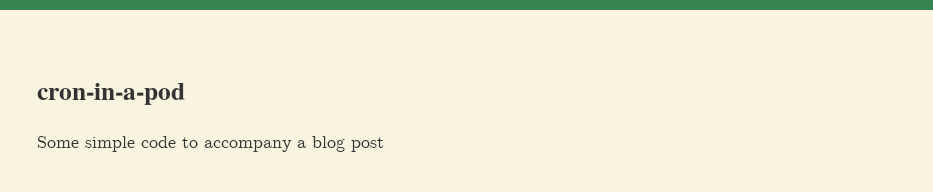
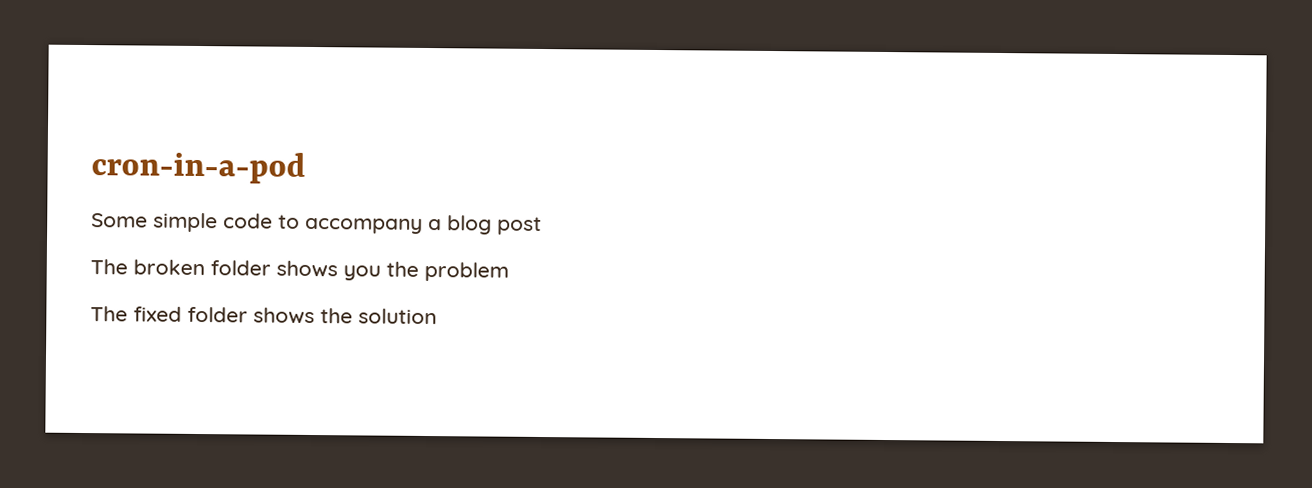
(384, 144) none -> [90,259,509,282] [90,306,437,325] // The broken folder shows you the problem // The fixed folder shows the solution

